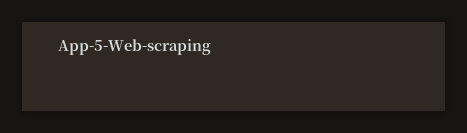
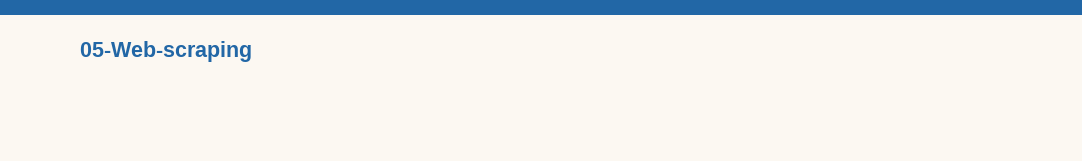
[58,39,211,55] App-5-Web-scraping -> [80,41,252,62] 05-Web-scraping

